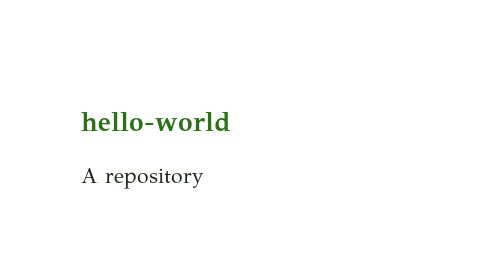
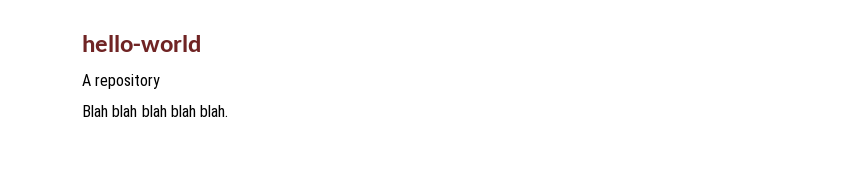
(204, 178) none -> [82,105,229,117] // Blah blah blah blah blah.

